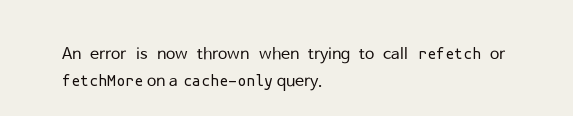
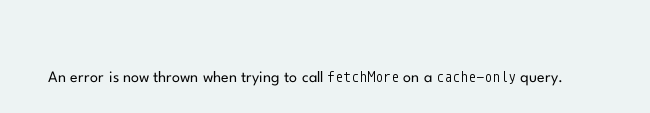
[417,47,507,59] refetch or -> (323, 77) none

